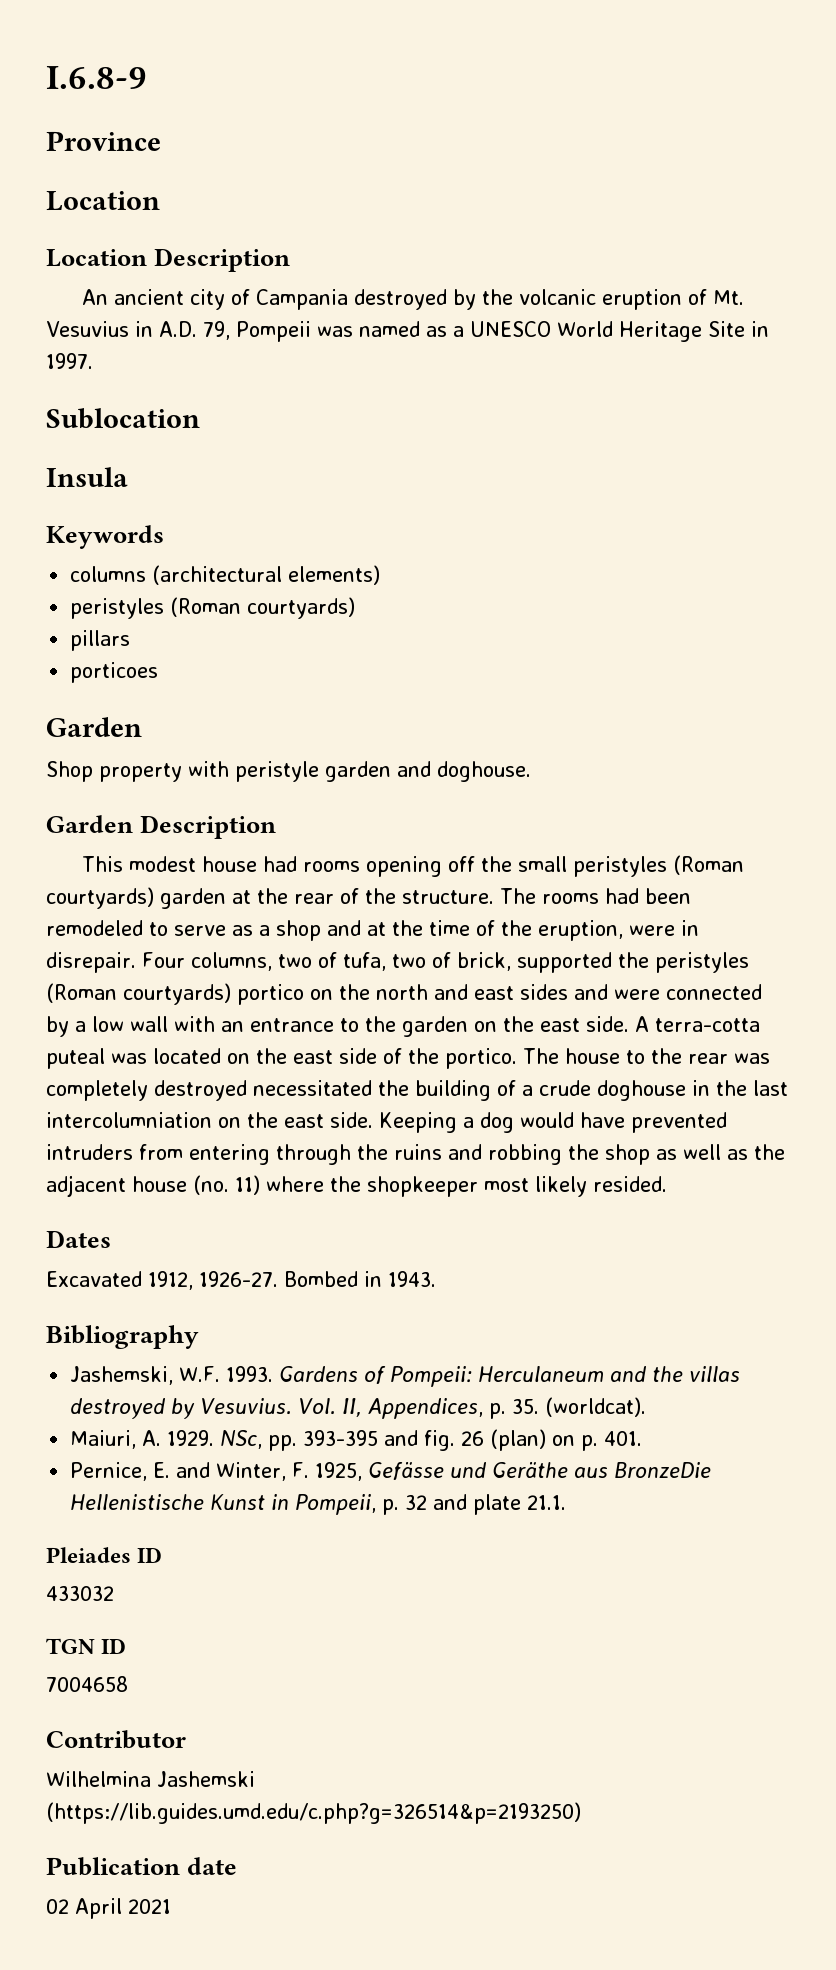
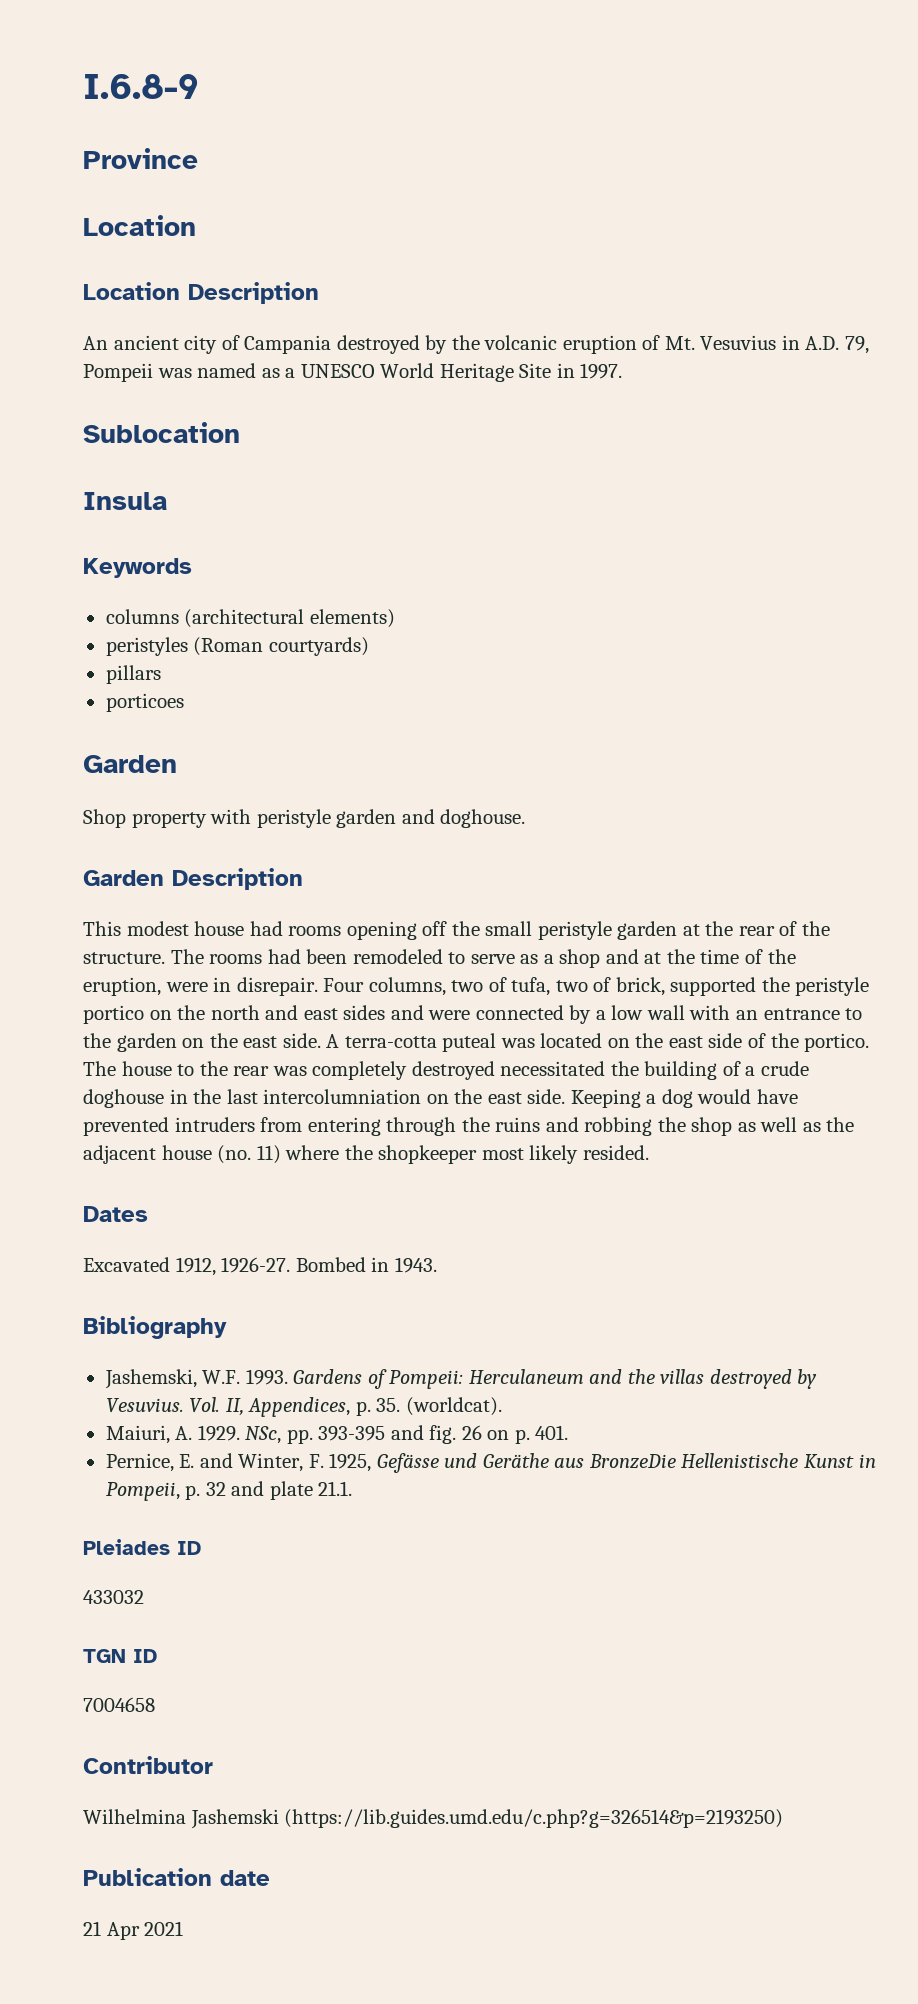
[572,855,744,877] [46,887,154,909] peristyles (Roman courtyards) -> [537,921,612,940] peristyle
[654,952,749,973] [46,983,231,1005] peristyles (Roman courtyards) -> [795,977,870,996] peristyle
[490,1429,547,1451] (plan) -> (482, 1432) none
[46,1898,122,1919] 02 April -> [83,1921,140,1940] 21 Apr

